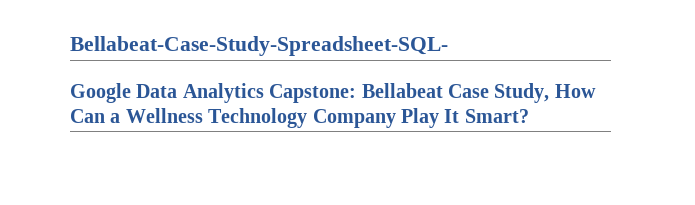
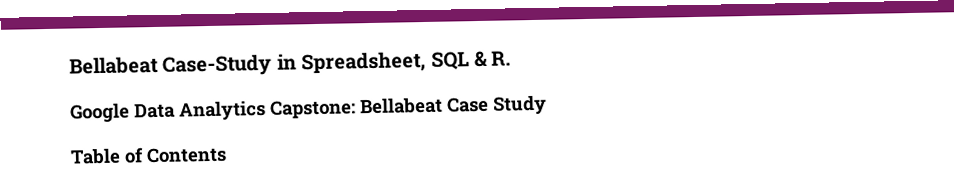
[70,36,448,56] Bellabeat-Case-Study-Spreadsheet-SQL- -> [69,50,512,77] Bellabeat Case-Study in Spreadsheet, SQL & R.
[494,83,596,103] [70,108,529,128] Study, How Can a Wellness Technology Company Play It Smart? -> [492,94,547,115] [70,146,227,165] Study // Table of Contents

